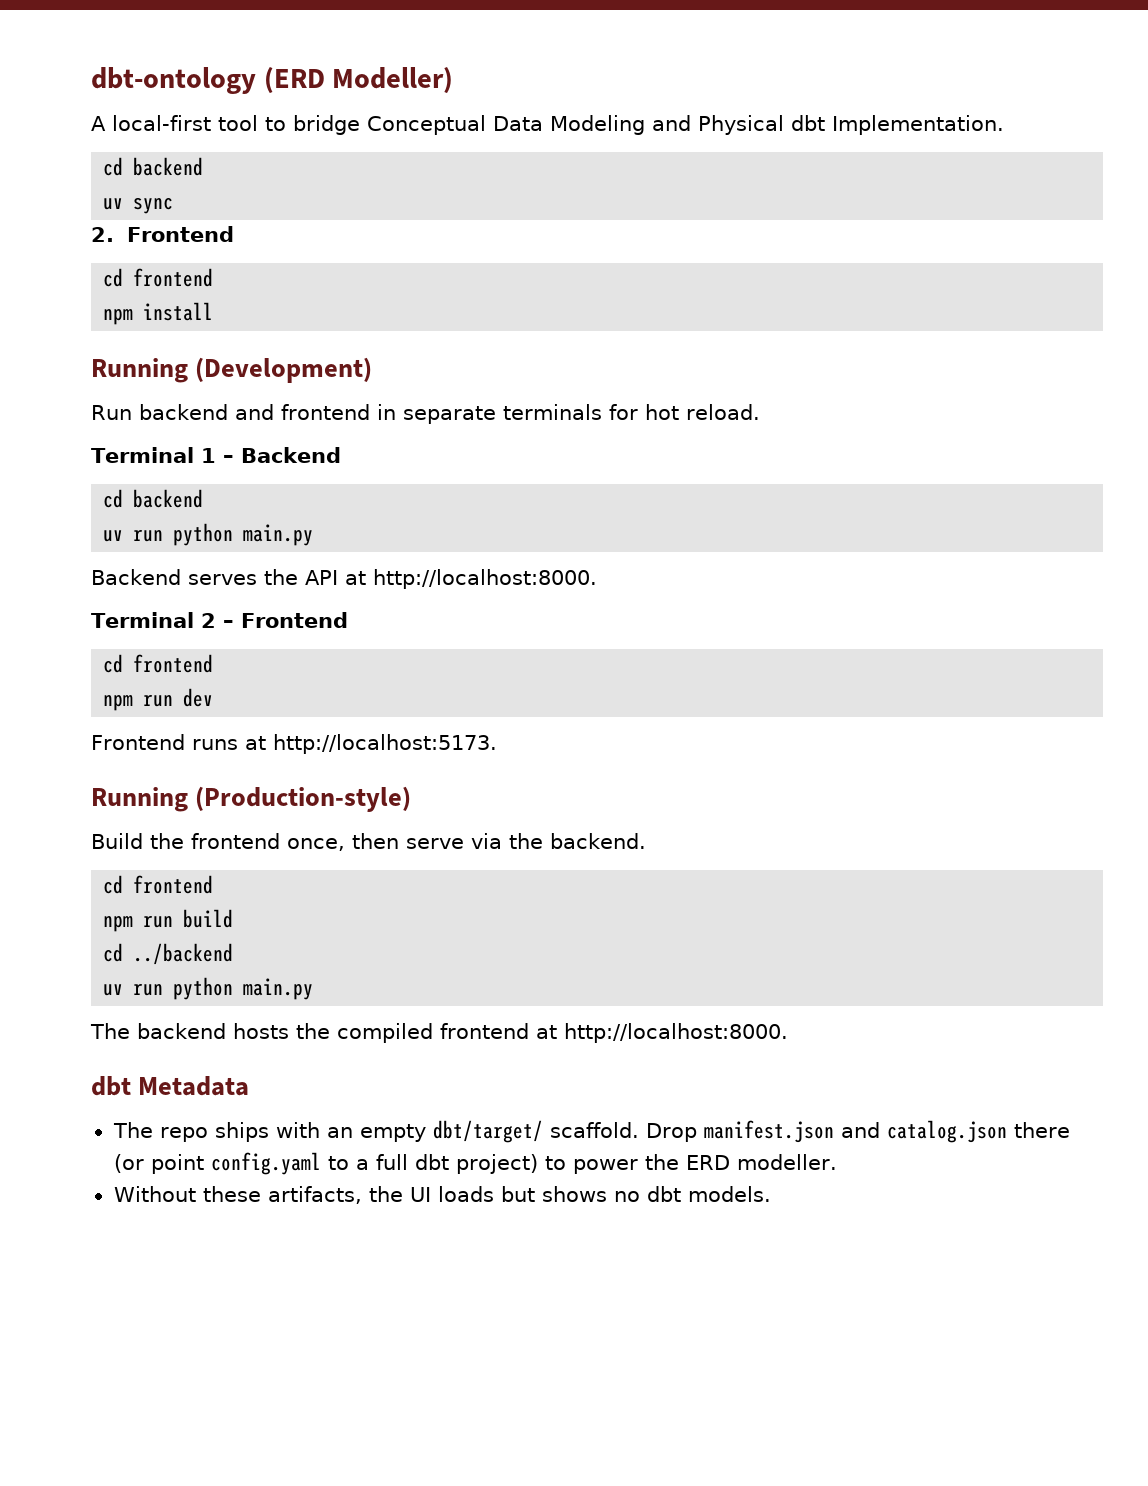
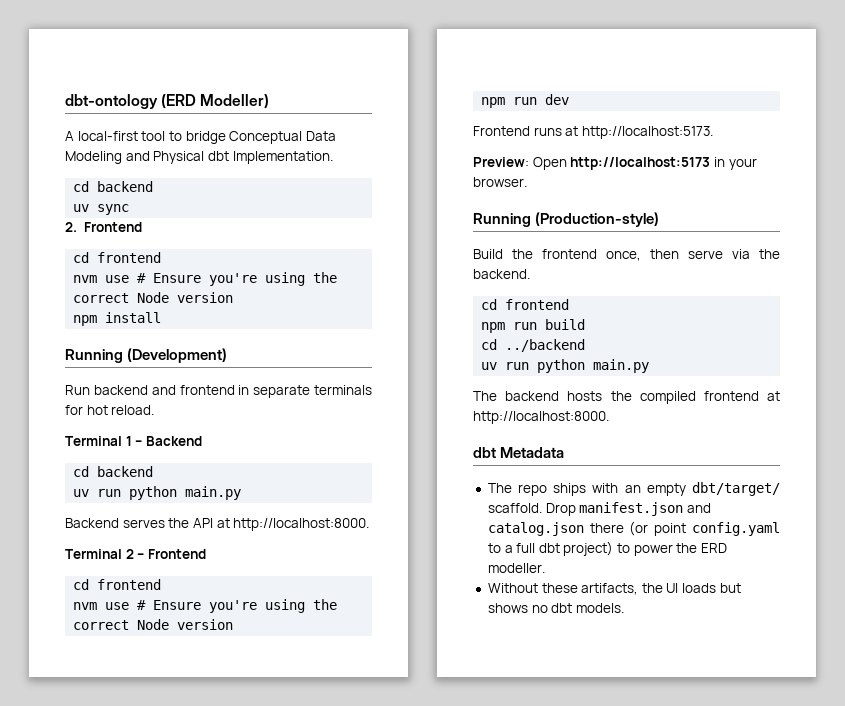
(214, 277) none -> [73,272,338,286] [73,292,234,303] // nvm use # Ensure you're using the correct Node version
(214, 663) none -> [73,599,338,613] [73,619,234,630] // nvm use # Ensure you're using the correct Node version
(497, 744) none -> [473,157,757,170] [473,177,527,187] // Preview: Open http://localhost:5173 in your browser.

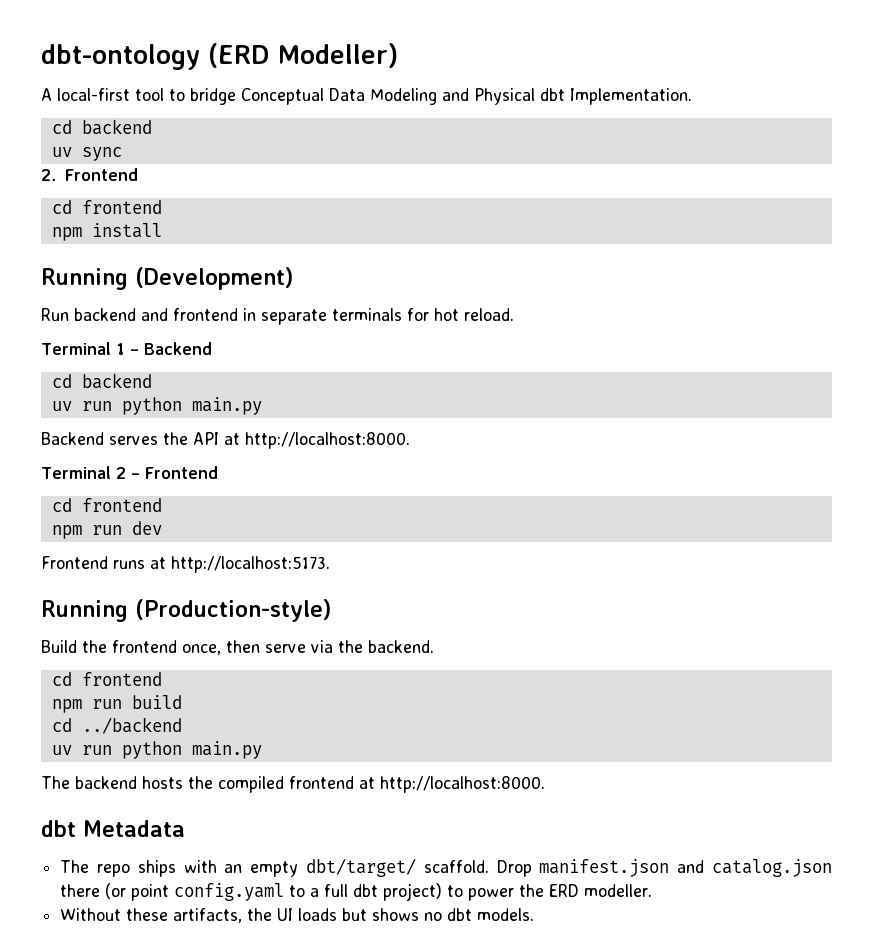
[73,272,338,286] [73,292,234,303] // nvm use # Ensure you're using the correct Node version -> (162, 207) none
[73,599,338,613] [73,619,234,630] // nvm use # Ensure you're using the correct Node version -> (162, 505) none
[473,157,757,170] [473,177,527,187] // Preview: Open http://localhost:5173 in your browser. -> (330, 564) none

